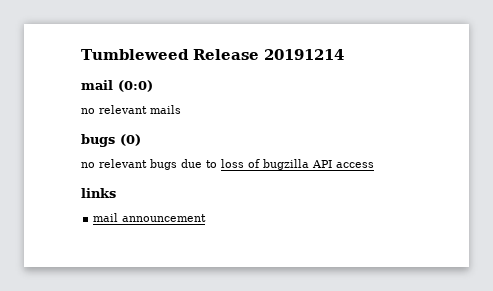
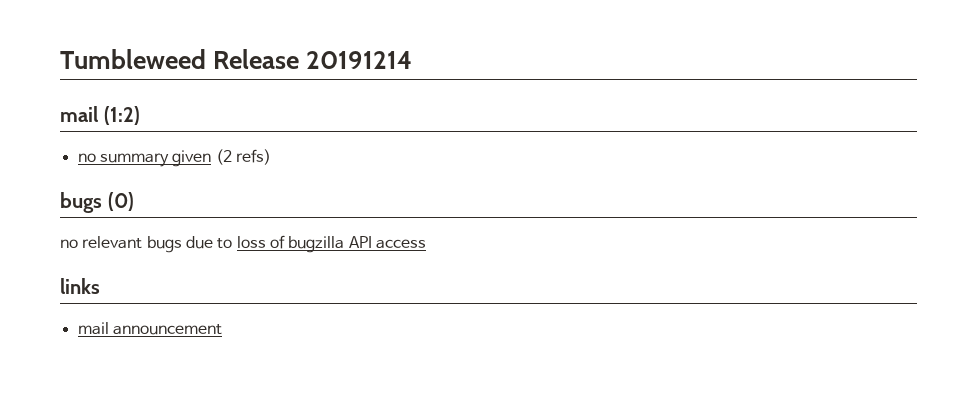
[118,80,153,92] [81,105,181,114] (0:0) // no relevant mails -> [103,106,140,125] [77,149,271,167] (1:2) // no summary given (2 refs)

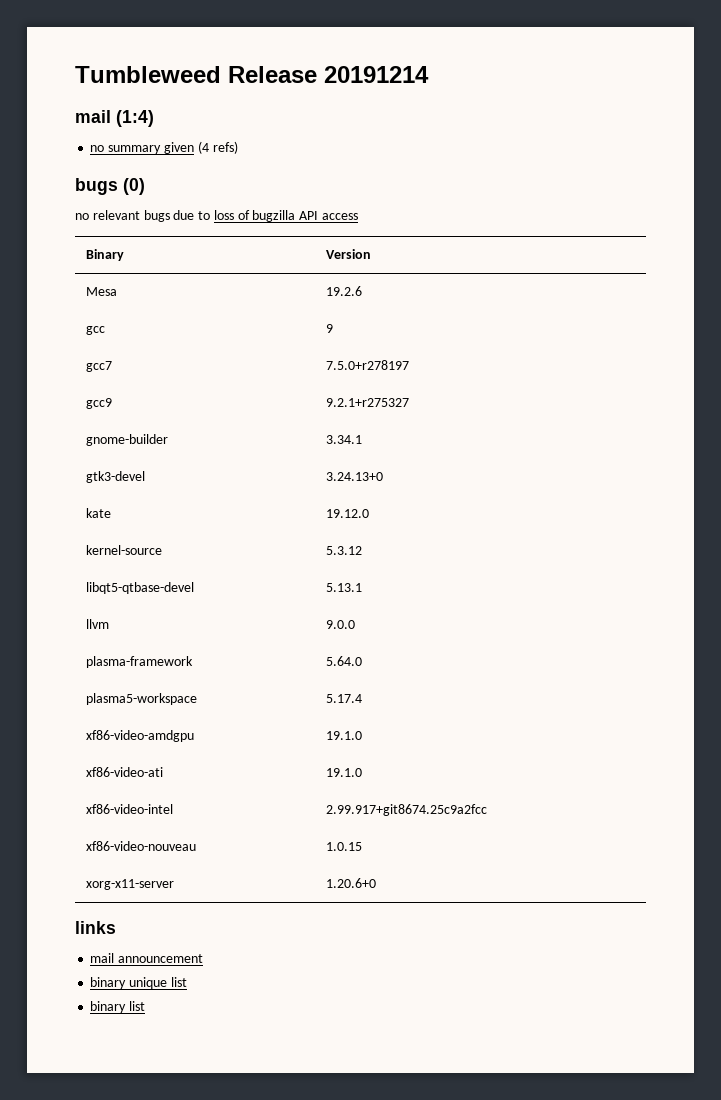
[103,106,140,125] (1:2) -> [116,110,154,127] (1:4)
[215,149,232,165] (2 -> [197,141,209,154] (4
[60,278,100,294] [77,322,222,335] // links // mail announcement -> [85,249,124,261] [325,249,371,259] [85,287,117,296] [325,286,362,296] [85,326,105,335] [325,324,333,333] [85,361,112,372] [325,360,409,370] [85,398,112,409] [325,398,409,407] [85,434,168,446] [325,435,362,444] [85,471,145,483] [325,472,383,481] [85,508,111,518] [325,509,369,518] [85,545,162,555] [325,546,362,555] [85,582,194,594] [325,583,362,592] [85,619,109,629] [325,620,355,629] [85,656,193,668] [325,656,362,666] [85,693,197,705] [325,694,362,703] [85,730,194,742] [325,731,362,740] [85,767,163,777] [325,768,362,777] [85,804,173,814] [325,804,487,816] [85,841,196,851] [325,842,362,851] [85,879,174,890] [325,878,376,888] [75,921,116,934] [90,953,204,963] [90,977,187,989] [90,1001,146,1013] // Binary | Version // Mesa | 19.2.6 // gcc | 9 // gcc7 | 7.5.0+r278197 // gcc9 | 9.2.1+r275327 // gnome-builder | 3.34.1 // gtk3-devel | 3.24.13+0 // kate | 19.12.0 // kernel-source | 5.3.12 // libqt5-qtbase-devel | 5.13.1 // llvm | 9.0.0 // plasma-framework | 5.64.0 // plasma5-workspace | 5.17.4 // xf86-video-amdgpu | 19.1.0 // xf86-video-ati | 19.1.0 // xf86-video-intel | 2.99.917+git8674.25c9a2fcc // xf86-video-nouveau | 1.0.15 // xorg-x11-server | 1.20.6+0 // links // mail announcement // binary unique list // binary list

